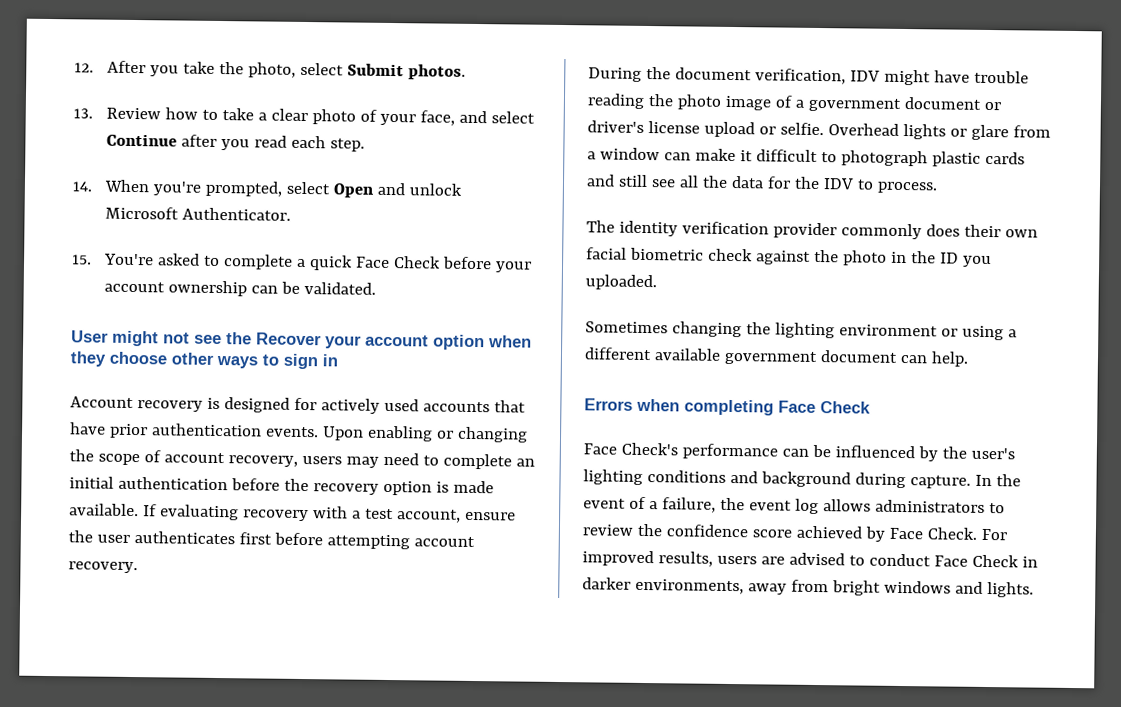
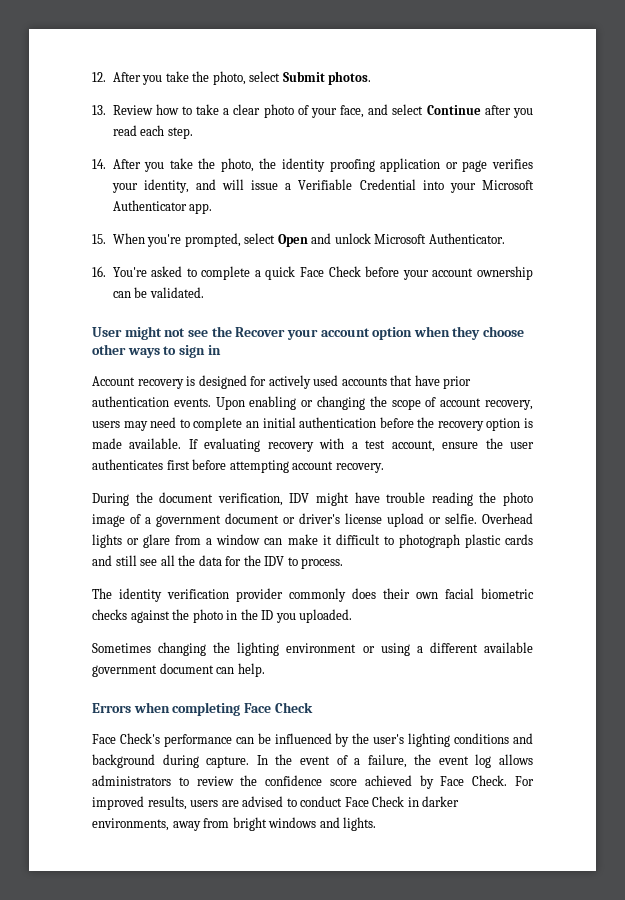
(92, 186) none -> [112,158,533,172] [111,179,534,193] [112,200,213,214] [92,234,106,244] After you take the photo, the identity proofing application or page verifies your identity, and will issue a Verifiable Credential into your Microsoft Authenticator app. // 15.
[72,254,92,265] 15. -> [92,266,106,277] 16.
[707,248,753,262] check -> [92,609,127,620] checks

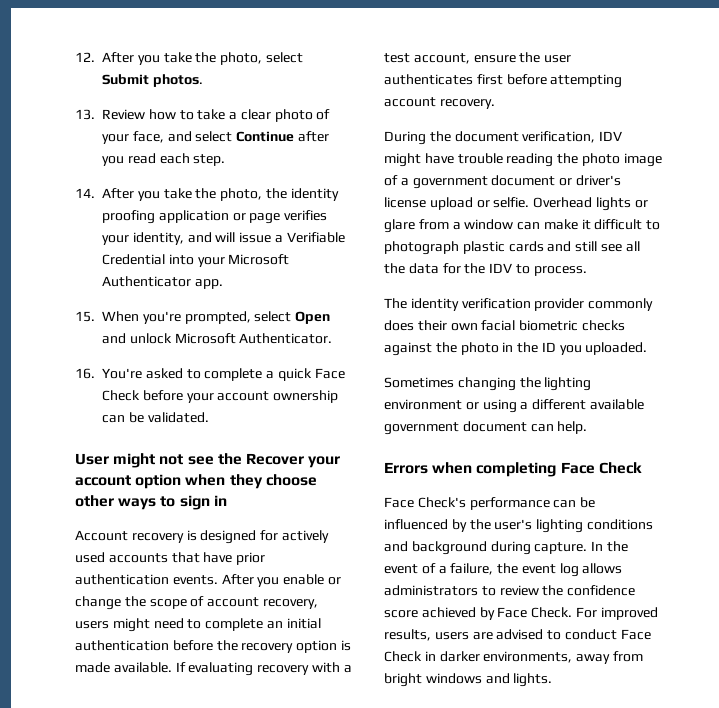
[215,396,365,410] Upon enabling or changing -> [221,574,341,587] [75,596,121,610] After you enable or change
[123,421,148,431] may -> [112,618,150,632] might

